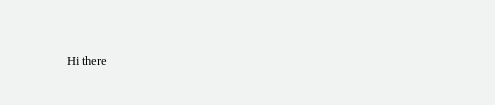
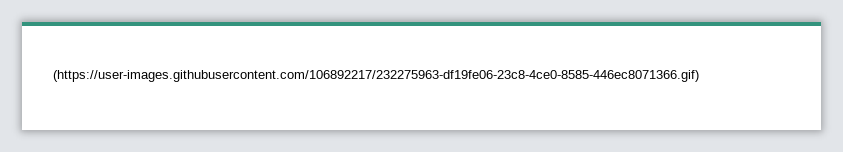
[67,56,108,65] Hi there -> [53,70,699,82] (https://user-images.githubusercontent.com/106892217/232275963-df19fe06-23c8-4ce0-8585-446ec8071366.gif)

